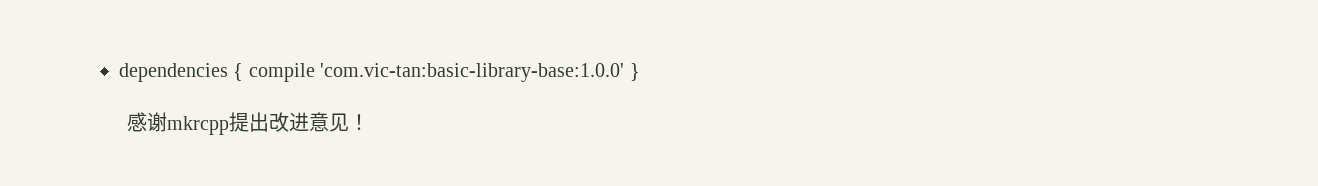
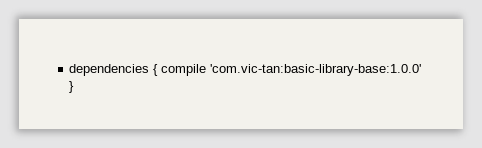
[126,112,369,135] // 感谢mkrcpp提出改进意见！ -> (75, 87) none

